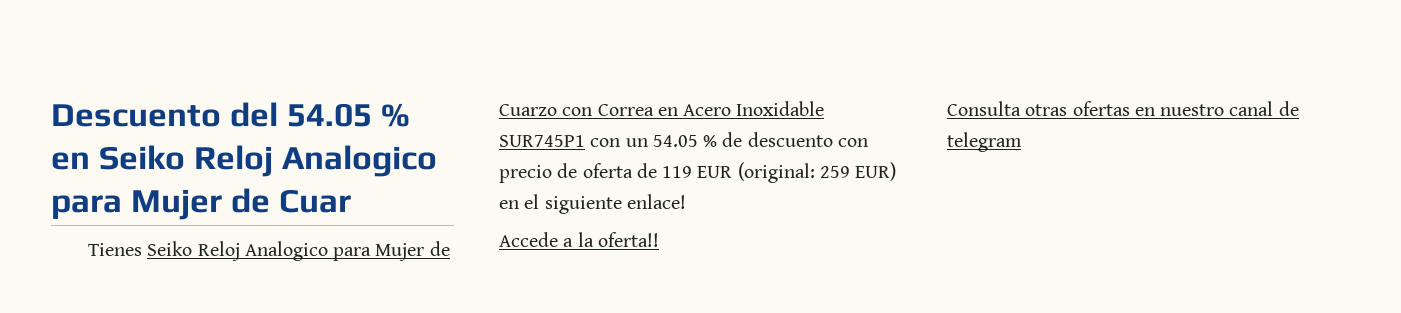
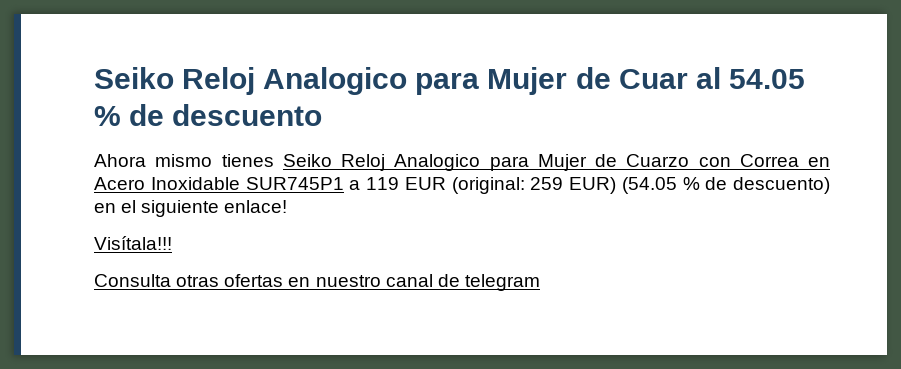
[51,102,411,127] [51,152,90,170] Descuento del 54.05 % en -> (94, 78) none
[88,243,143,256] // Tienes -> [695,67,805,89] [94,104,323,126] [94,154,274,167] al 54.05 % de descuento // Ahora mismo tienes
[590,132,868,147] [499,163,657,183] con un 54.05 % de descuento con precio de oferta de -> [349,180,361,190] a
(897, 171) none -> [621,177,830,194] (54.05 % de descuento)
[499,232,659,247] Accede a la oferta!! -> [94,236,172,250] Visítala!!!

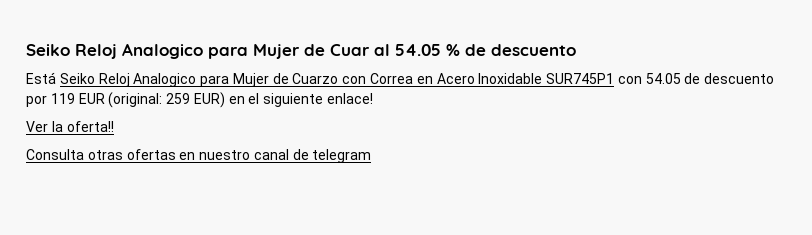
[94,154,274,167] Ahora mismo tienes -> [26,72,56,84] Está
[349,180,361,190] a -> [617,73,775,84] [26,95,47,107] con 54.05 de descuento por
[621,177,830,194] (54.05 % de descuento) -> (225, 100) none
[94,236,172,250] Visítala!!! -> [26,121,114,132] Ver la oferta!!

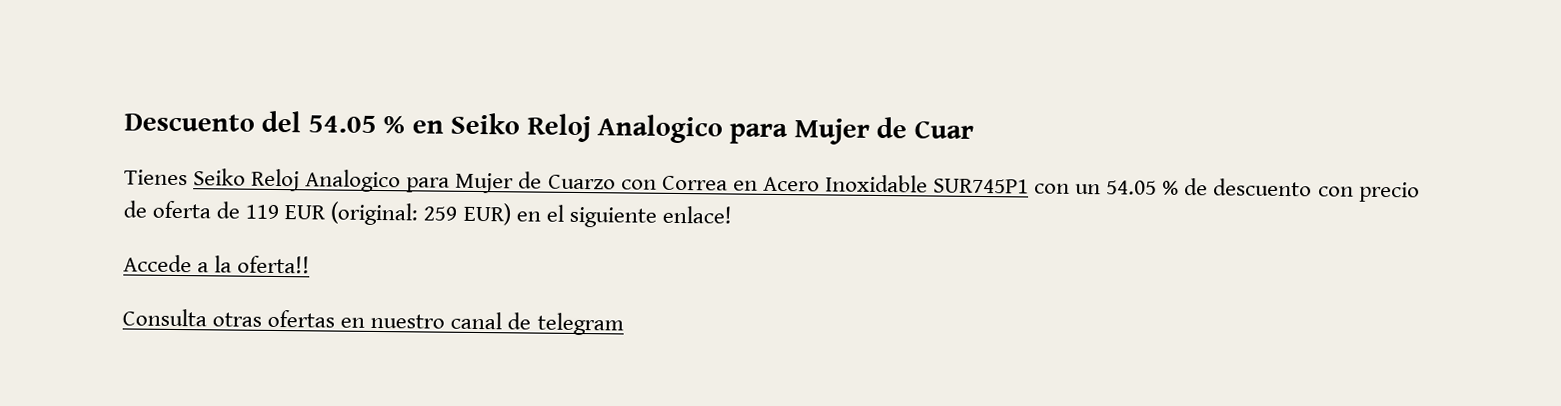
(26, 50) none -> [124,110,444,134] Descuento del 54.05 % en
[374,44,576,56] [26,72,56,84] al 54.05 % de descuento // Está -> [124,169,188,186] // Tienes
[645,73,775,84] [26,95,47,107] 54.05 de descuento por -> [1075,178,1420,203] [123,200,241,219] un 54.05 % de descuento con precio de oferta de
[26,121,48,132] Ver -> [123,254,210,273] Accede a

